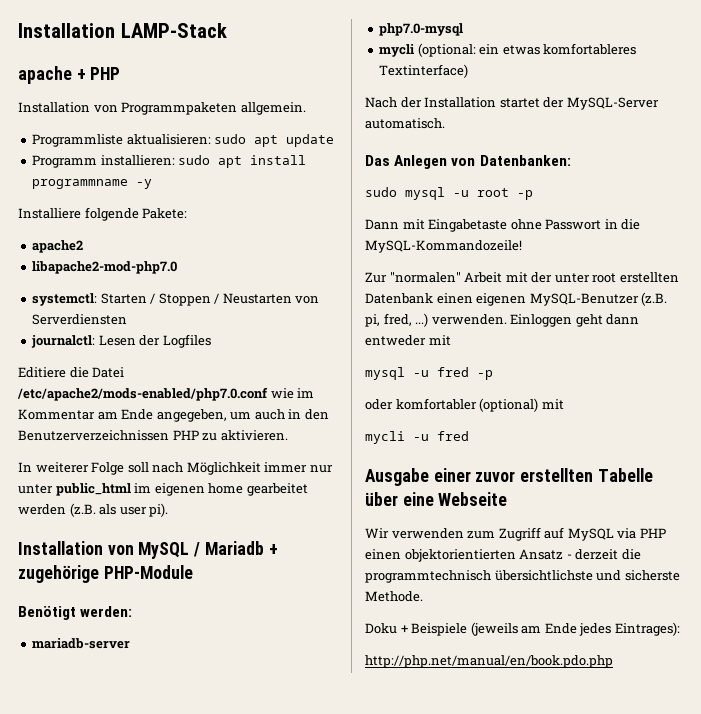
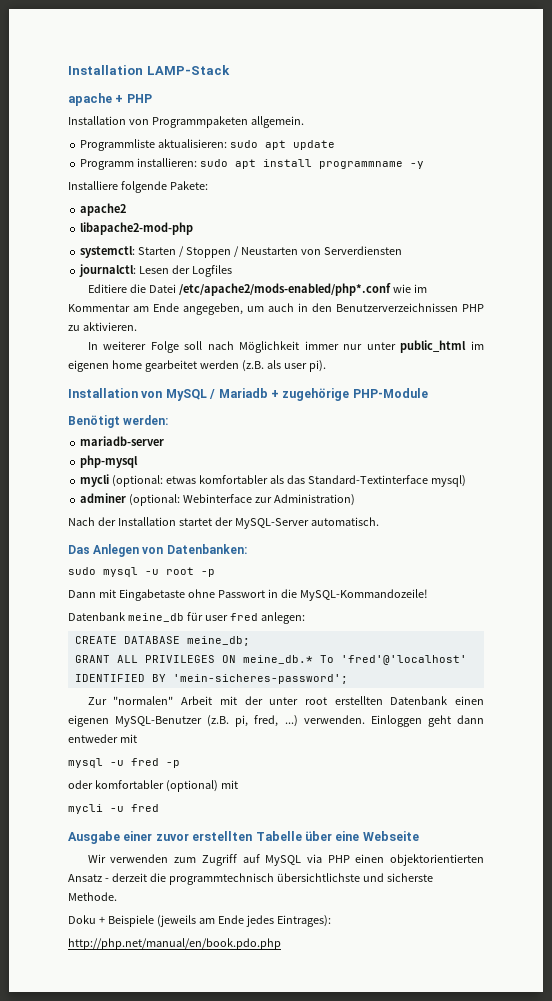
[32,261,178,274] libapache2-mod-php7.0 -> [80,222,194,235] libapache2-mod-php
[17,387,268,401] /etc/apache2/mods-enabled/php7.0.conf -> [178,283,391,296] /etc/apache2/mods-enabled/php*.conf
[379,23,464,36] php7.0-mysql -> [80,455,139,468] php-mysql
[479,43,637,55] [379,64,469,78] ein etwas komfortableres Textinterface) -> [166,475,466,487] [80,493,355,506] etwas komfortabler als das Standard-Textinterface mysql) // adminer (optional: Webinterface zur Administration)
(522, 246) none -> [68,612,305,624] [74,636,250,646] [74,655,467,665] [74,674,348,684] // Datenbank meine_db für user fred anlegen: // CREATE DATABASE meine_db; // GRANT ALL PRIVILEGES ON meine_db.* To 'fred'@'localhost' IDENTIFIED BY 'mein-sicheres-password';

